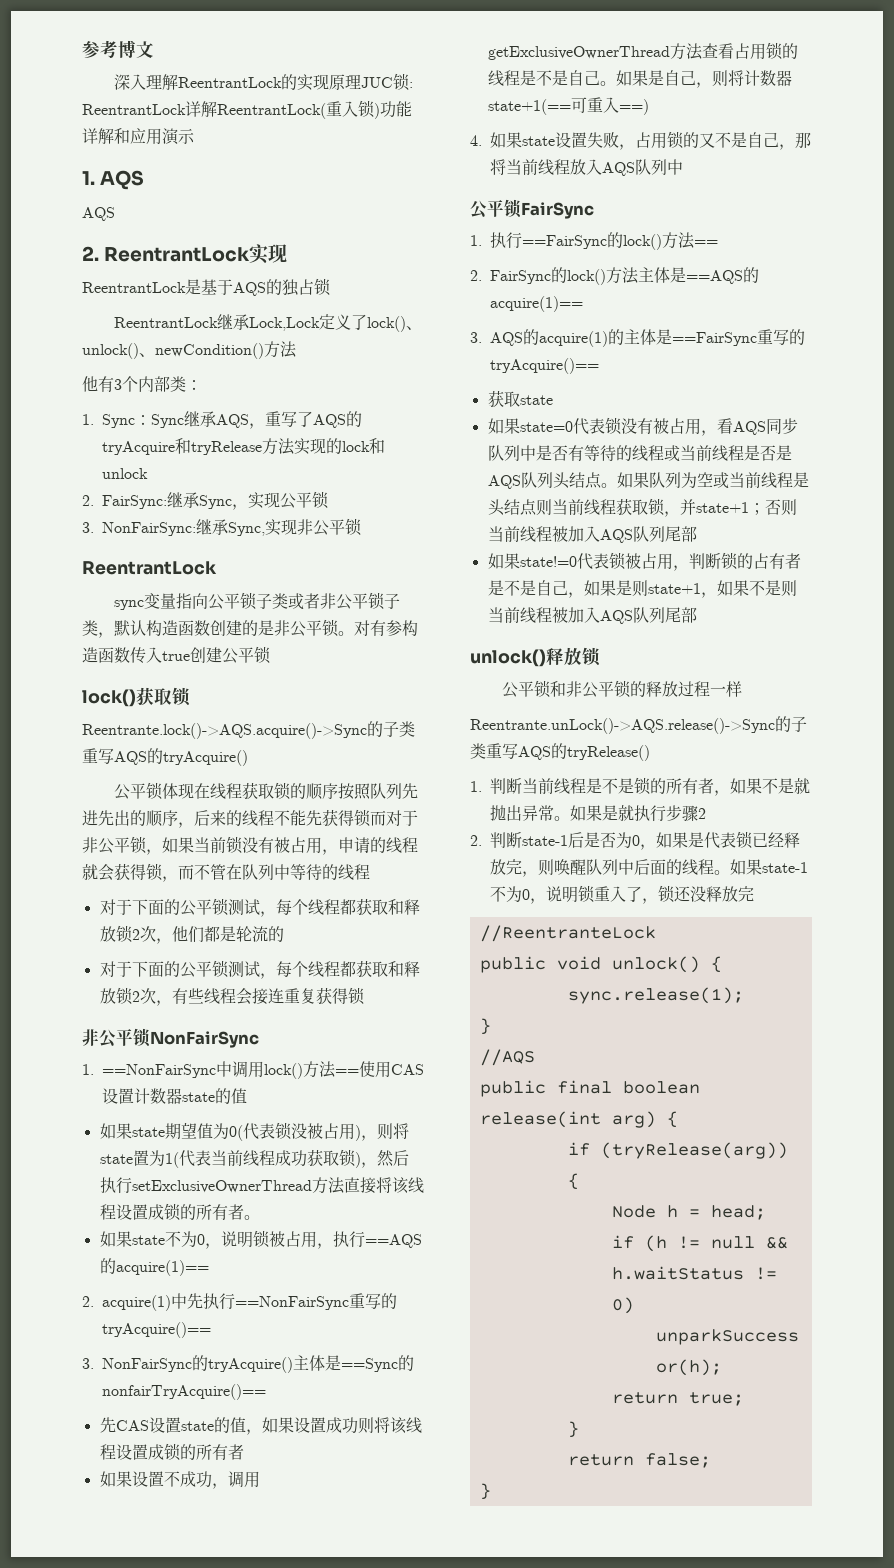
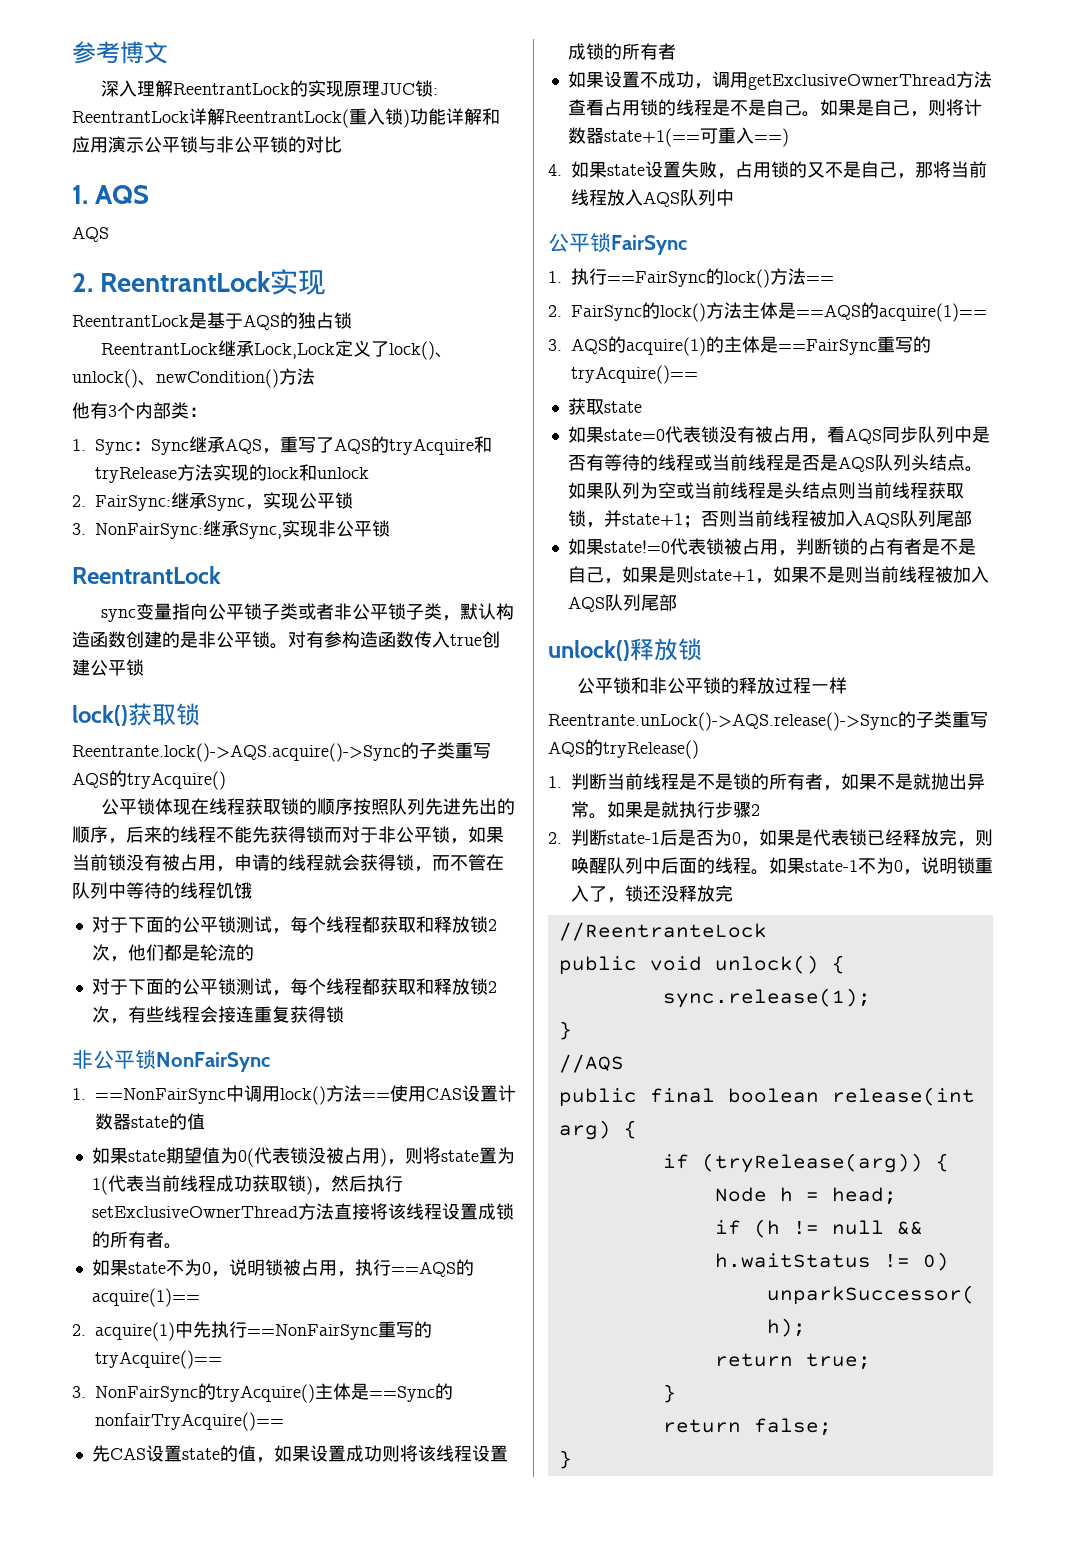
(195, 136) none -> [144,136,342,153] 公平锁与非公平锁的对比
(370, 872) none -> [216,882,252,899] 饥饿

